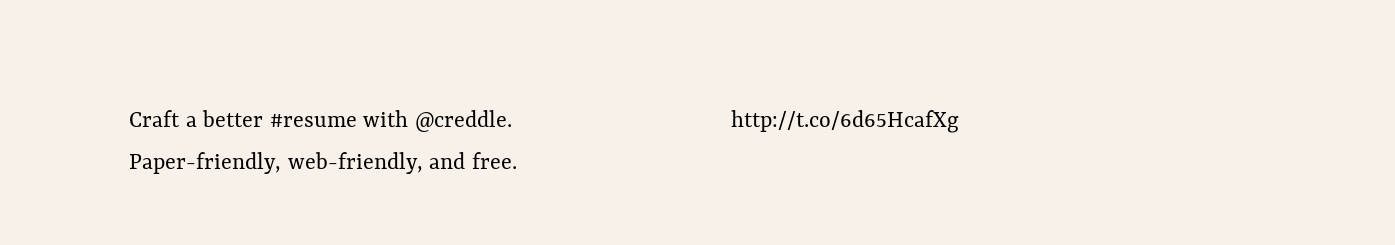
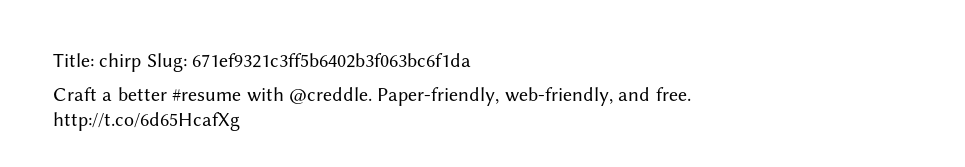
(129, 118) none -> [53,53,472,72] Title: chirp Slug: 671ef9321c3ff5b6402b3f063bc6f1da //

